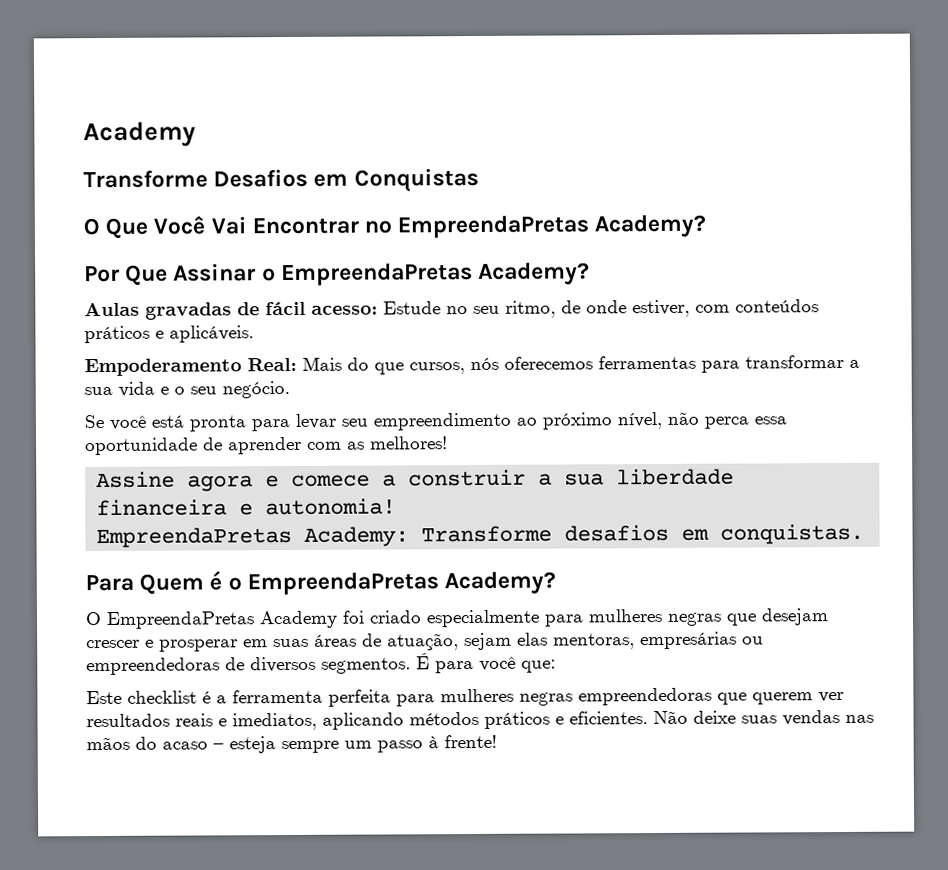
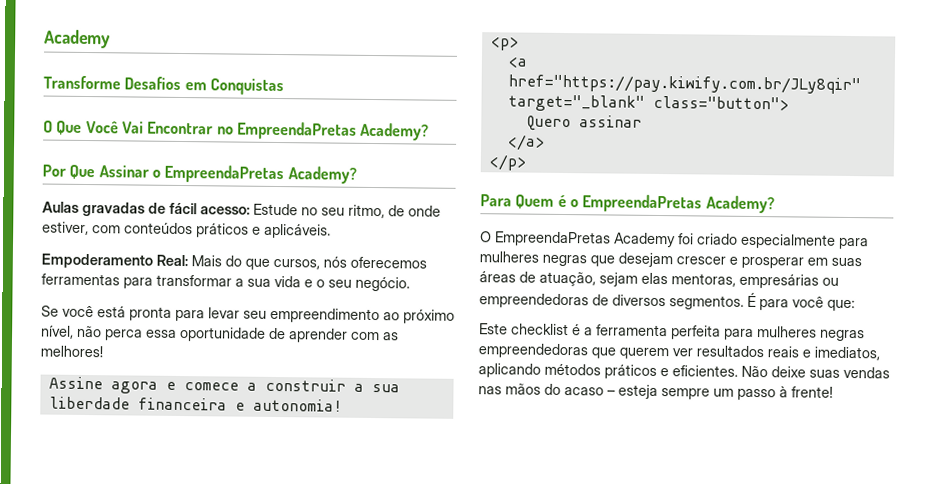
[96,523,865,549] EmpreendaPretas Academy: Transforme desafios em conquistas. -> [490,36,519,51] [507,56,527,68] [507,74,861,95] [507,94,789,112] [525,115,642,132] [507,134,545,151] [488,154,526,171] <p> // <a href="https://pay.kiwify.com.br/JLy8qir" target="_blank" class="button"> // Quero assinar // </a> // </p>

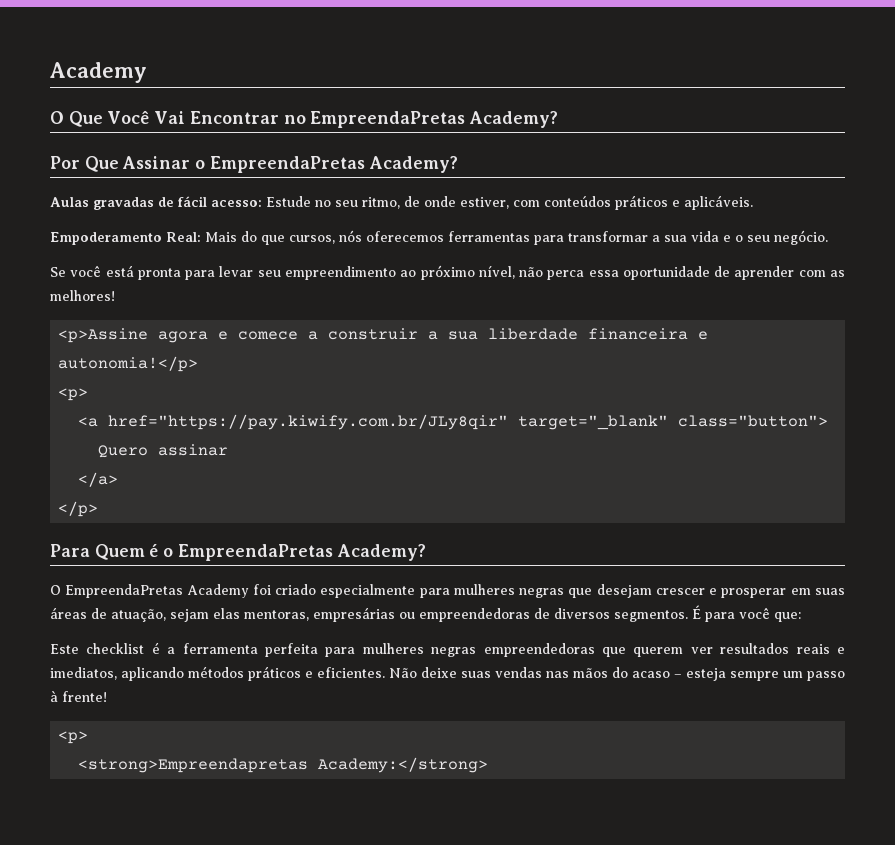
[44,29,111,49] [43,75,284,96] Academy // Transforme Desafios em Conquistas -> [50,62,147,83] Academy
[48,376,103,390] Assine -> [58,328,149,343] <p>Assine
[252,398,343,412] autonomia! -> [58,356,199,372] autonomia!</p>
(833, 392) none -> [58,731,89,744] [78,757,489,773] // <p> // <strong>Empreendapretas Academy:</strong>

